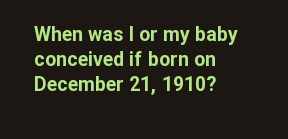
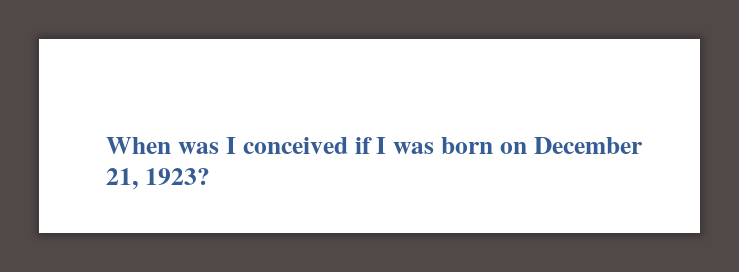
[138,26,239,45] [34,51,143,66] or my baby conceived if -> [242,137,435,154] conceived if I was
[161,76,216,91] 1910? -> [144,168,210,185] 1923?

